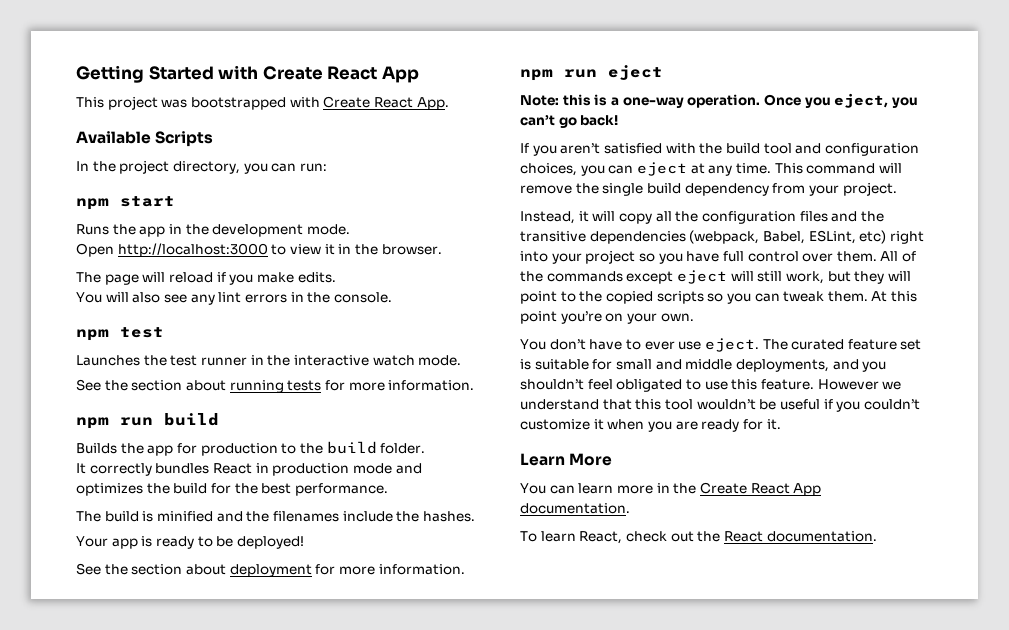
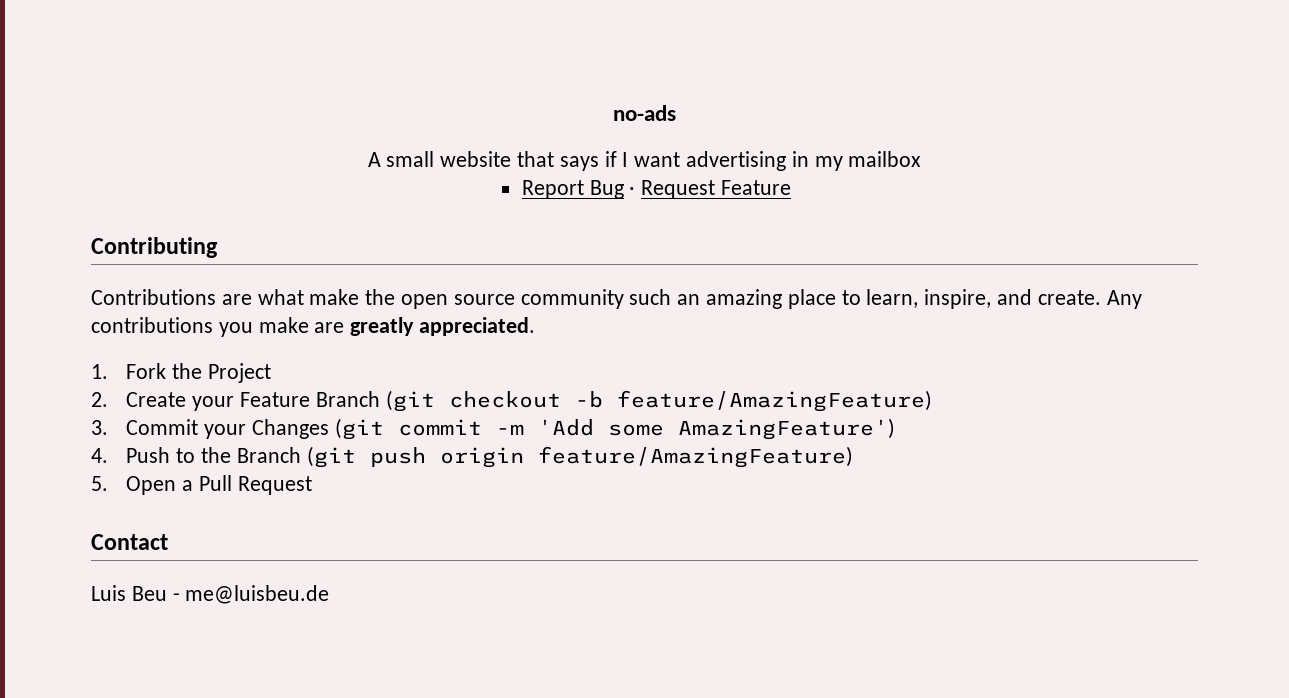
[76,65,419,83] [76,96,449,110] [76,131,214,147] [76,160,327,174] [76,196,175,210] [76,224,350,237] [76,243,442,257] [76,272,336,285] [76,292,392,305] [76,327,164,341] [76,355,462,366] [76,379,475,393] [76,413,219,429] [76,441,426,456] [76,463,422,476] [76,483,388,496] [76,511,475,522] [76,536,304,549] [76,563,465,577] [520,65,663,81] [520,93,918,108] [520,115,619,128] [520,143,919,156] [520,162,902,176] [520,182,897,196] [520,211,884,224] [520,230,924,244] [520,250,917,264] [520,270,911,284] [520,291,918,304] [520,311,694,324] [520,338,922,352] [520,359,887,372] [520,379,902,392] [520,399,920,412] [520,419,781,432] [520,453,613,466] [520,482,822,496] [520,503,630,514] [520,531,877,544] Getting Started with Create React App // This project was bootstrapped with Create React App. // Available Scripts // In the project directory, you can run: // npm start // Runs the app in the development mode. // Open http://localhost:3000 to view it in the browser. // The page will reload if you make edits. // You will also see any lint errors in the console. // npm test // Launches the test runner in the interactive watch mode. // See the section about running tests for more information. // npm run build // Builds the app for production to the build folder. // It correctly bundles React in production mode and optimizes the build for the best performance. // The build is minified and the filenames include the hashes. // Your app is ready to be deployed! // See the section about deployment for more information. // npm run eject // Note: this is a one-way operation. Once you eject, you can’t go back! // If you aren’t satisfied with the build tool and configuration choices, you can eject at any time. This command will remove the single build dependency from your project. // Instead, it will copy all the configuration files and the transitive dependencies (webpack, Babel, ESLint, etc) right into your project so you have full control over them. All of the commands except eject will still work, but they will point to the copied scripts so you can tweak them. At this point you’re on your own. // You don’t have to ever use eject. The curated feature set is suitable for small and middle deployments, and you shouldn’t feel obligated to use this feature. However we understand that this tool wouldn’t be useful if you couldn’t customize it when you are ready for it. // Learn More // You can learn more in the Create React App documentation. // To learn React, check out the React documentation. -> [613,105,676,121] [367,151,922,171] [521,180,791,199] [91,237,218,258] [91,289,1142,309] [91,317,536,337] [91,363,271,383] [91,390,932,412] [91,418,895,440] [91,446,853,468] [91,475,312,495] [91,534,168,550] [91,585,330,604] no-ads // A small website that says if I want advertising in my mailbox // Report Bug · Request Feature // Contributing // Contributions are what make the open source community such an amazing place to learn, inspire, and create. Any contributions you make are greatly appreciated. // 1. Fork the Project // 2. Create your Feature Branch (git checkout -b feature/AmazingFeature) // 3. Commit your Changes (git commit -m 'Add some AmazingFeature') // 4. Push to the Branch (git push origin feature/AmazingFeature) // 5. Open a Pull Request // Contact // Luis Beu - me@luisbeu.de

